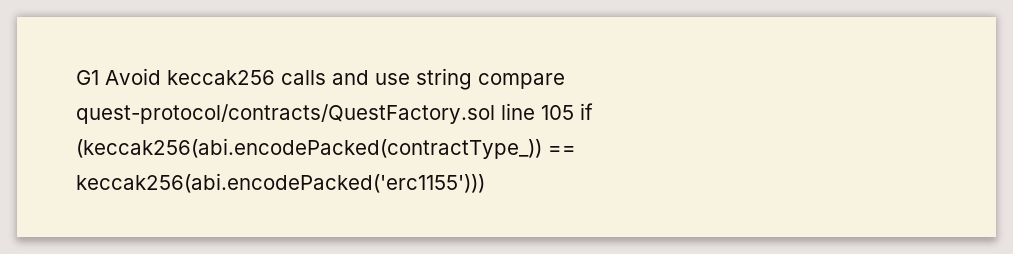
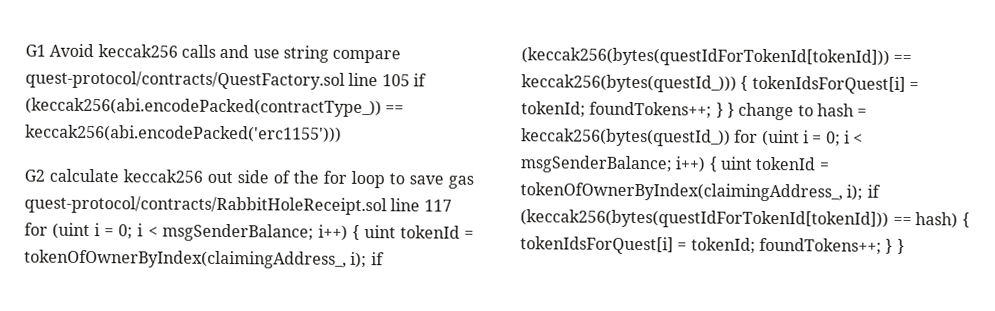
(485, 183) none -> [24,168,474,189] [24,195,452,216] [24,222,474,242] [24,249,385,269] [521,47,913,67] [521,74,919,94] [521,101,868,121] [521,128,864,147] [520,155,829,174] [520,182,881,202] [520,209,970,229] [520,236,905,255] // G2 calculate keccak256 out side of the for loop to save gas quest-protocol/contracts/RabbitHoleReceipt.sol line 117 for (uint i = 0; i < msgSenderBalance; i++) { uint tokenId = tokenOfOwnerByIndex(claimingAddress_, i); if (keccak256(bytes(questIdForTokenId[tokenId])) == keccak256(bytes(questId_))) { tokenIdsForQuest[i] = tokenId; foundTokens++; } } change to hash = keccak256(bytes(questId_)) for (uint i = 0; i < msgSenderBalance; i++) { uint tokenId = tokenOfOwnerByIndex(claimingAddress_, i); if (keccak256(bytes(questIdForTokenId[tokenId])) == hash) { tokenIdsForQuest[i] = tokenId; foundTokens++; } }

